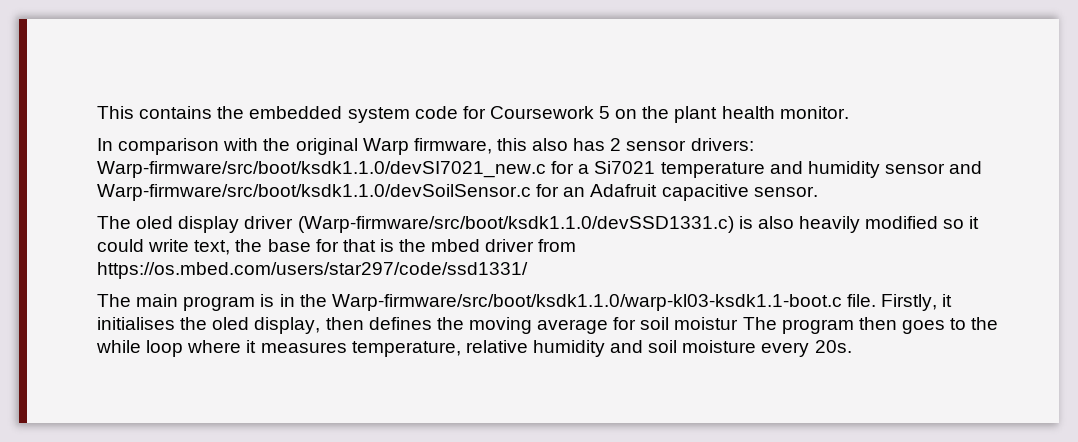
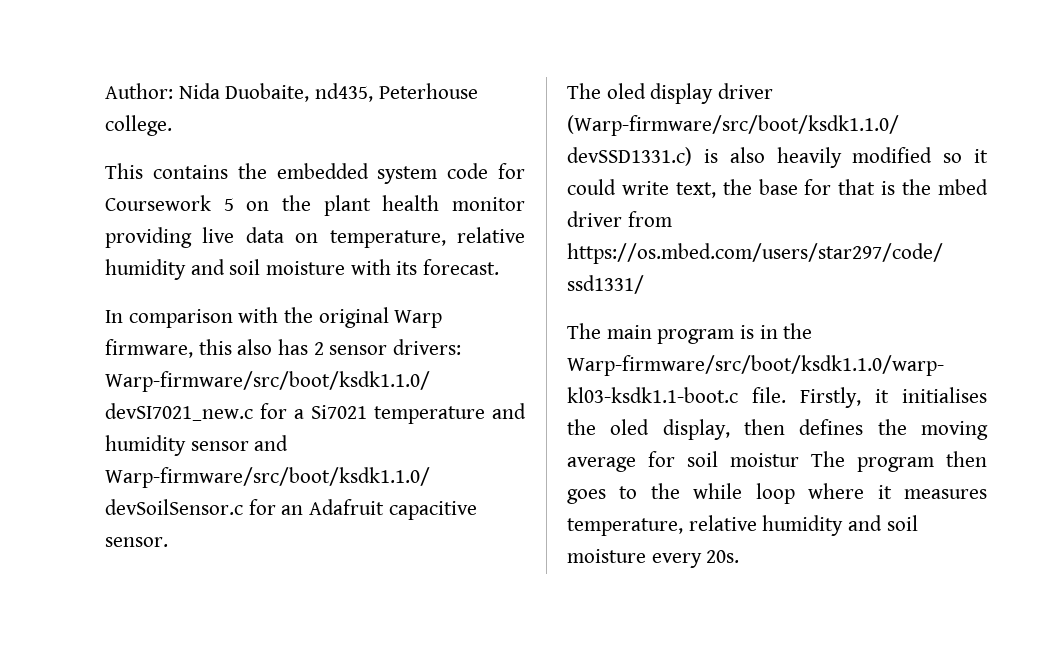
(97, 112) none -> [105,83,478,102] [105,115,172,136] Author: Nida Duobaite, nd435, Peterhouse college. //
[779,106,849,119] monitor. -> [452,197,525,211] [105,227,525,248] [105,259,500,280] monitor providing live data on temperature, relative humidity and soil moisture with its forecast.

